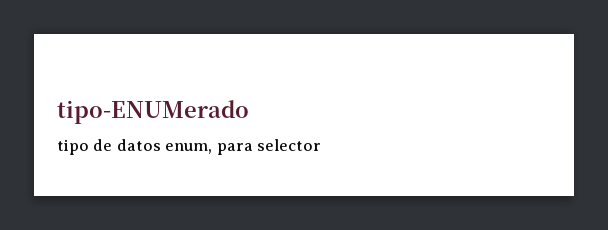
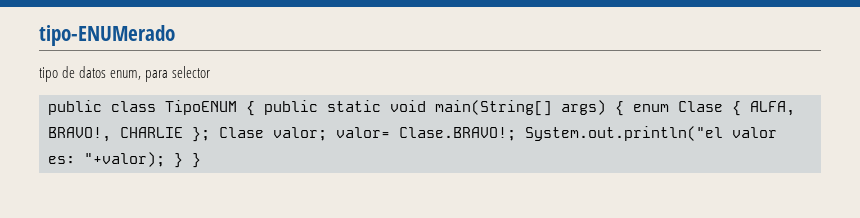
(322, 145) none -> [48,100,795,116] [48,126,777,142] [48,152,201,168] // public class TipoENUM { public static void main(String[] args) { enum Clase { ALFA, BRAVO!, CHARLIE }; Clase valor; valor= Clase.BRAVO!; System.out.println("el valor es: "+valor); } }

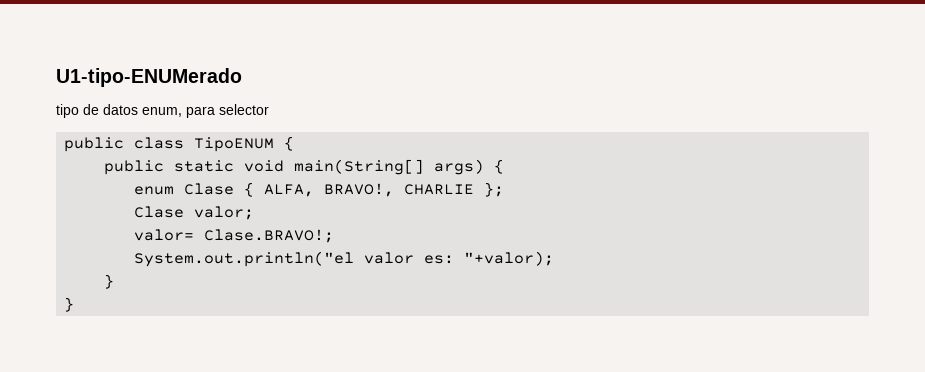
[39,25,175,46] tipo-ENUMerado -> [56,68,242,87] U1-tipo-ENUMerado
(255, 108) none -> (295, 143) //
(624, 108) none -> (505, 166) //
(210, 134) none -> (505, 189) //
(327, 134) none -> (255, 213) //
(516, 134) none -> (335, 236) //
[174,153,183,168] } -> [104,274,115,289] // } //

